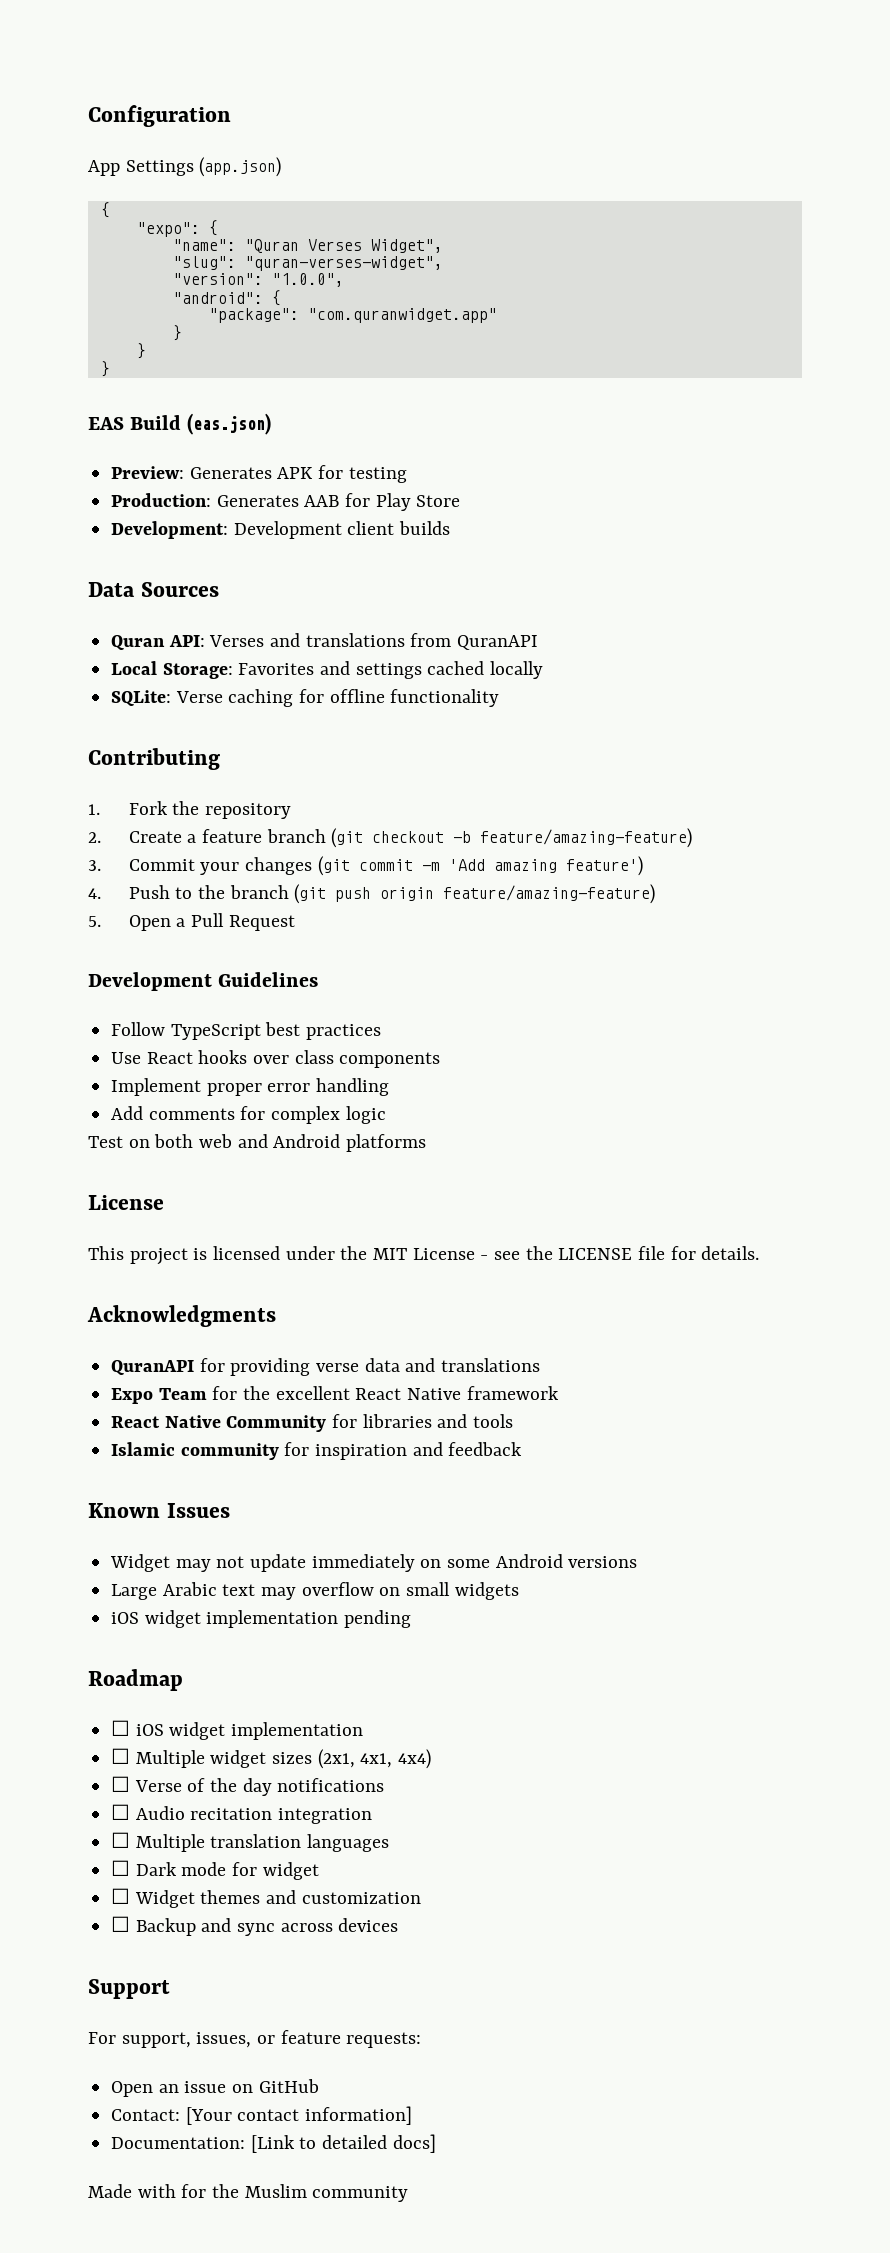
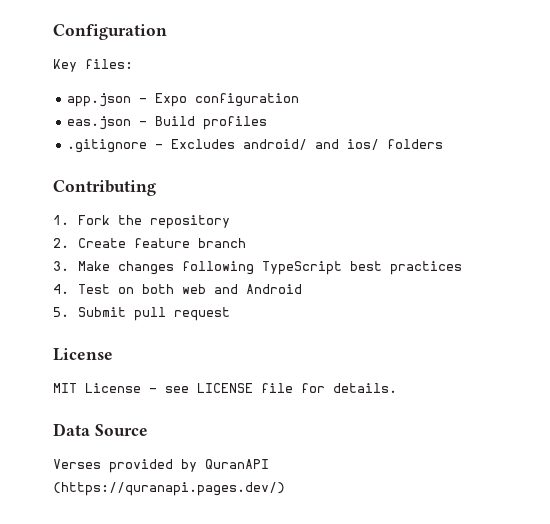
[88,157,282,177] [100,202,110,218] [136,220,218,237] [172,239,443,253] [172,256,443,271] [172,273,344,287] [172,290,281,306] [208,308,497,323] [172,325,182,341] [136,343,146,359] [100,361,110,377] [88,413,272,435] [111,465,407,483] [111,493,461,511] [111,521,451,539] [88,582,219,597] [111,633,539,650] [111,661,544,679] [111,689,500,707] App Settings (app.json) // { // "expo": { // "name": "Quran Verses Widget", // "slug": "quran-verses-widget", // "version": "1.0.0", // "android": { // "package": "com.quranwidget.app" // } // } // } // EAS Build (eas.json) // Preview: Generates APK for testing // Production: Generates AAB for Play Store // Development: Development client builds // Data Sources // Quran API: Verses and translations from QuranAPI // Local Storage: Favorites and settings cached locally // SQLite: Verse caching for offline functionality -> [53,59,133,72] [67,93,300,107] [67,116,268,130] [67,139,444,153] Key files: // app.json - Expo configuration // eas.json - Build profiles // .gitignore - Excludes android/ and ios/ folders
[187,834,197,843] a -> (127, 243) none
[331,828,693,848] [88,856,643,876] [88,884,656,904] [88,913,295,931] [88,972,319,991] [111,1022,382,1040] [111,1050,441,1068] [111,1078,390,1096] [111,1106,386,1124] (git checkout -b feature/amazing-feature) // 3. Commit your changes (git commit -m 'Add amazing feature') // 4. Push to the branch (git push origin feature/amazing-feature) // 5. Open a Pull Request // Development Guidelines // Follow TypeScript best practices // Use React hooks over class components // Implement proper error handling // Add comments for complex logic // -> [53,261,463,275] [53,284,69,294] // 3. Make changes following TypeScript best practices // 4.
[346,1134,427,1152] [88,1195,164,1210] [88,1246,368,1265] platforms // License // This project is licensed under the -> [53,307,231,321] [53,348,113,361] // 5. Submit pull request // License //
[525,1246,553,1260] the -> (189, 389) none
[87,1305,276,1327] [111,1358,541,1376] [111,1386,559,1404] [111,1414,514,1432] [111,1442,523,1460] [88,1503,230,1518] [110,1554,638,1572] [111,1582,519,1600] [111,1610,412,1628] [88,1669,183,1691] [111,1720,364,1740] [111,1748,432,1769] [111,1776,385,1796] [111,1804,373,1824] [111,1832,390,1852] [111,1860,319,1880] [111,1888,421,1908] [111,1916,399,1936] [88,1979,170,1999] [88,2030,422,2048] [111,2079,319,2097] [111,2106,413,2125] [111,2134,436,2153] [88,2184,409,2202] Acknowledgments // QuranAPI for providing verse data and translations // Expo Team for the excellent React Native framework // React Native Community for libraries and tools // Islamic community for inspiration and feedback // Known Issues // Widget may not update immediately on some Android versions // Large Arabic text may overflow on small widgets // iOS widget implementation pending // Roadmap // ☐ iOS widget implementation // ☐ Multiple widget sizes (2x1, 4x1, 4x4) // ☐ Verse of the day notifications // ☐ Audio recitation integration // ☐ Multiple translation languages // ☐ Dark mode for widget // ☐ Widget themes and customization // ☐ Backup and sync across devices // Support // For support, issues, or feature requests: // Open an issue on GitHub // Contact: [Your contact information] // Documentation: [Link to detailed docs] // Made with for the Muslim community -> [53,423,148,436] [53,459,269,473] [53,482,285,496] Data Source // Verses provided by QuranAPI (https://quranapi.pages.dev/)

